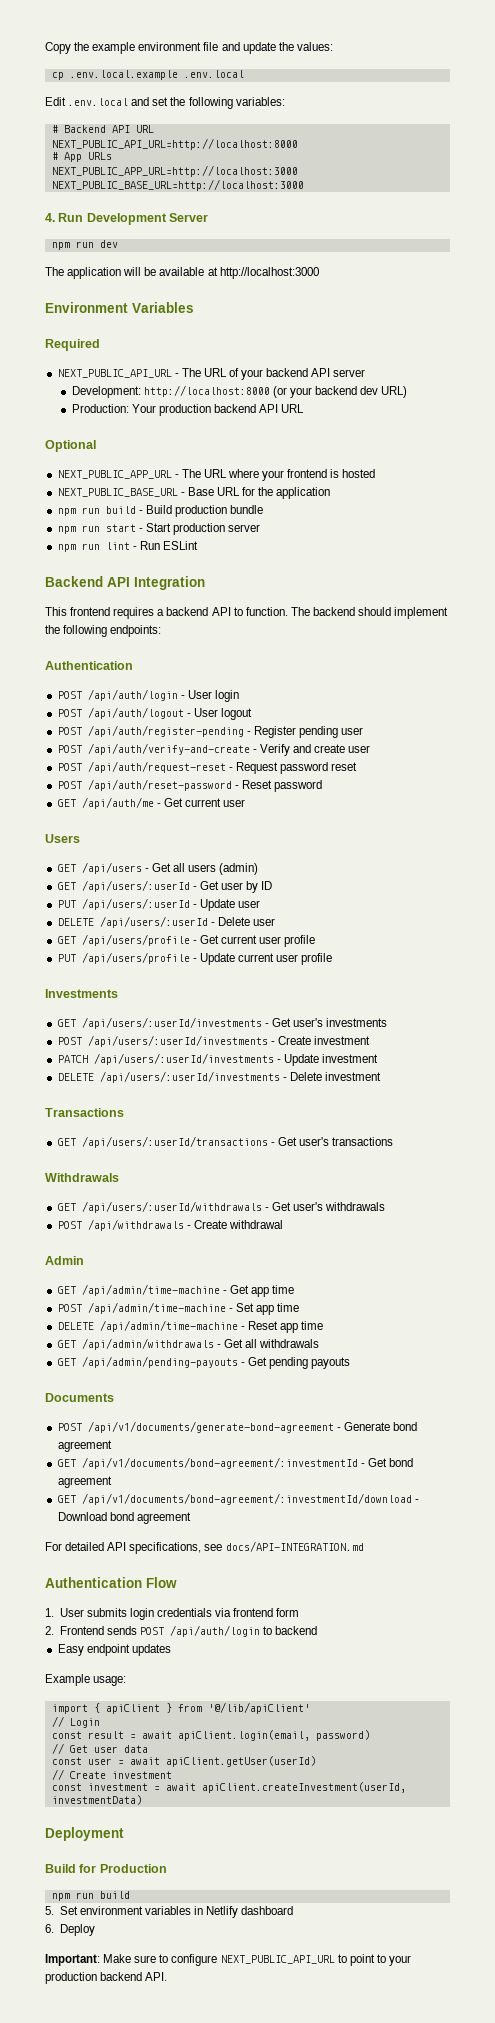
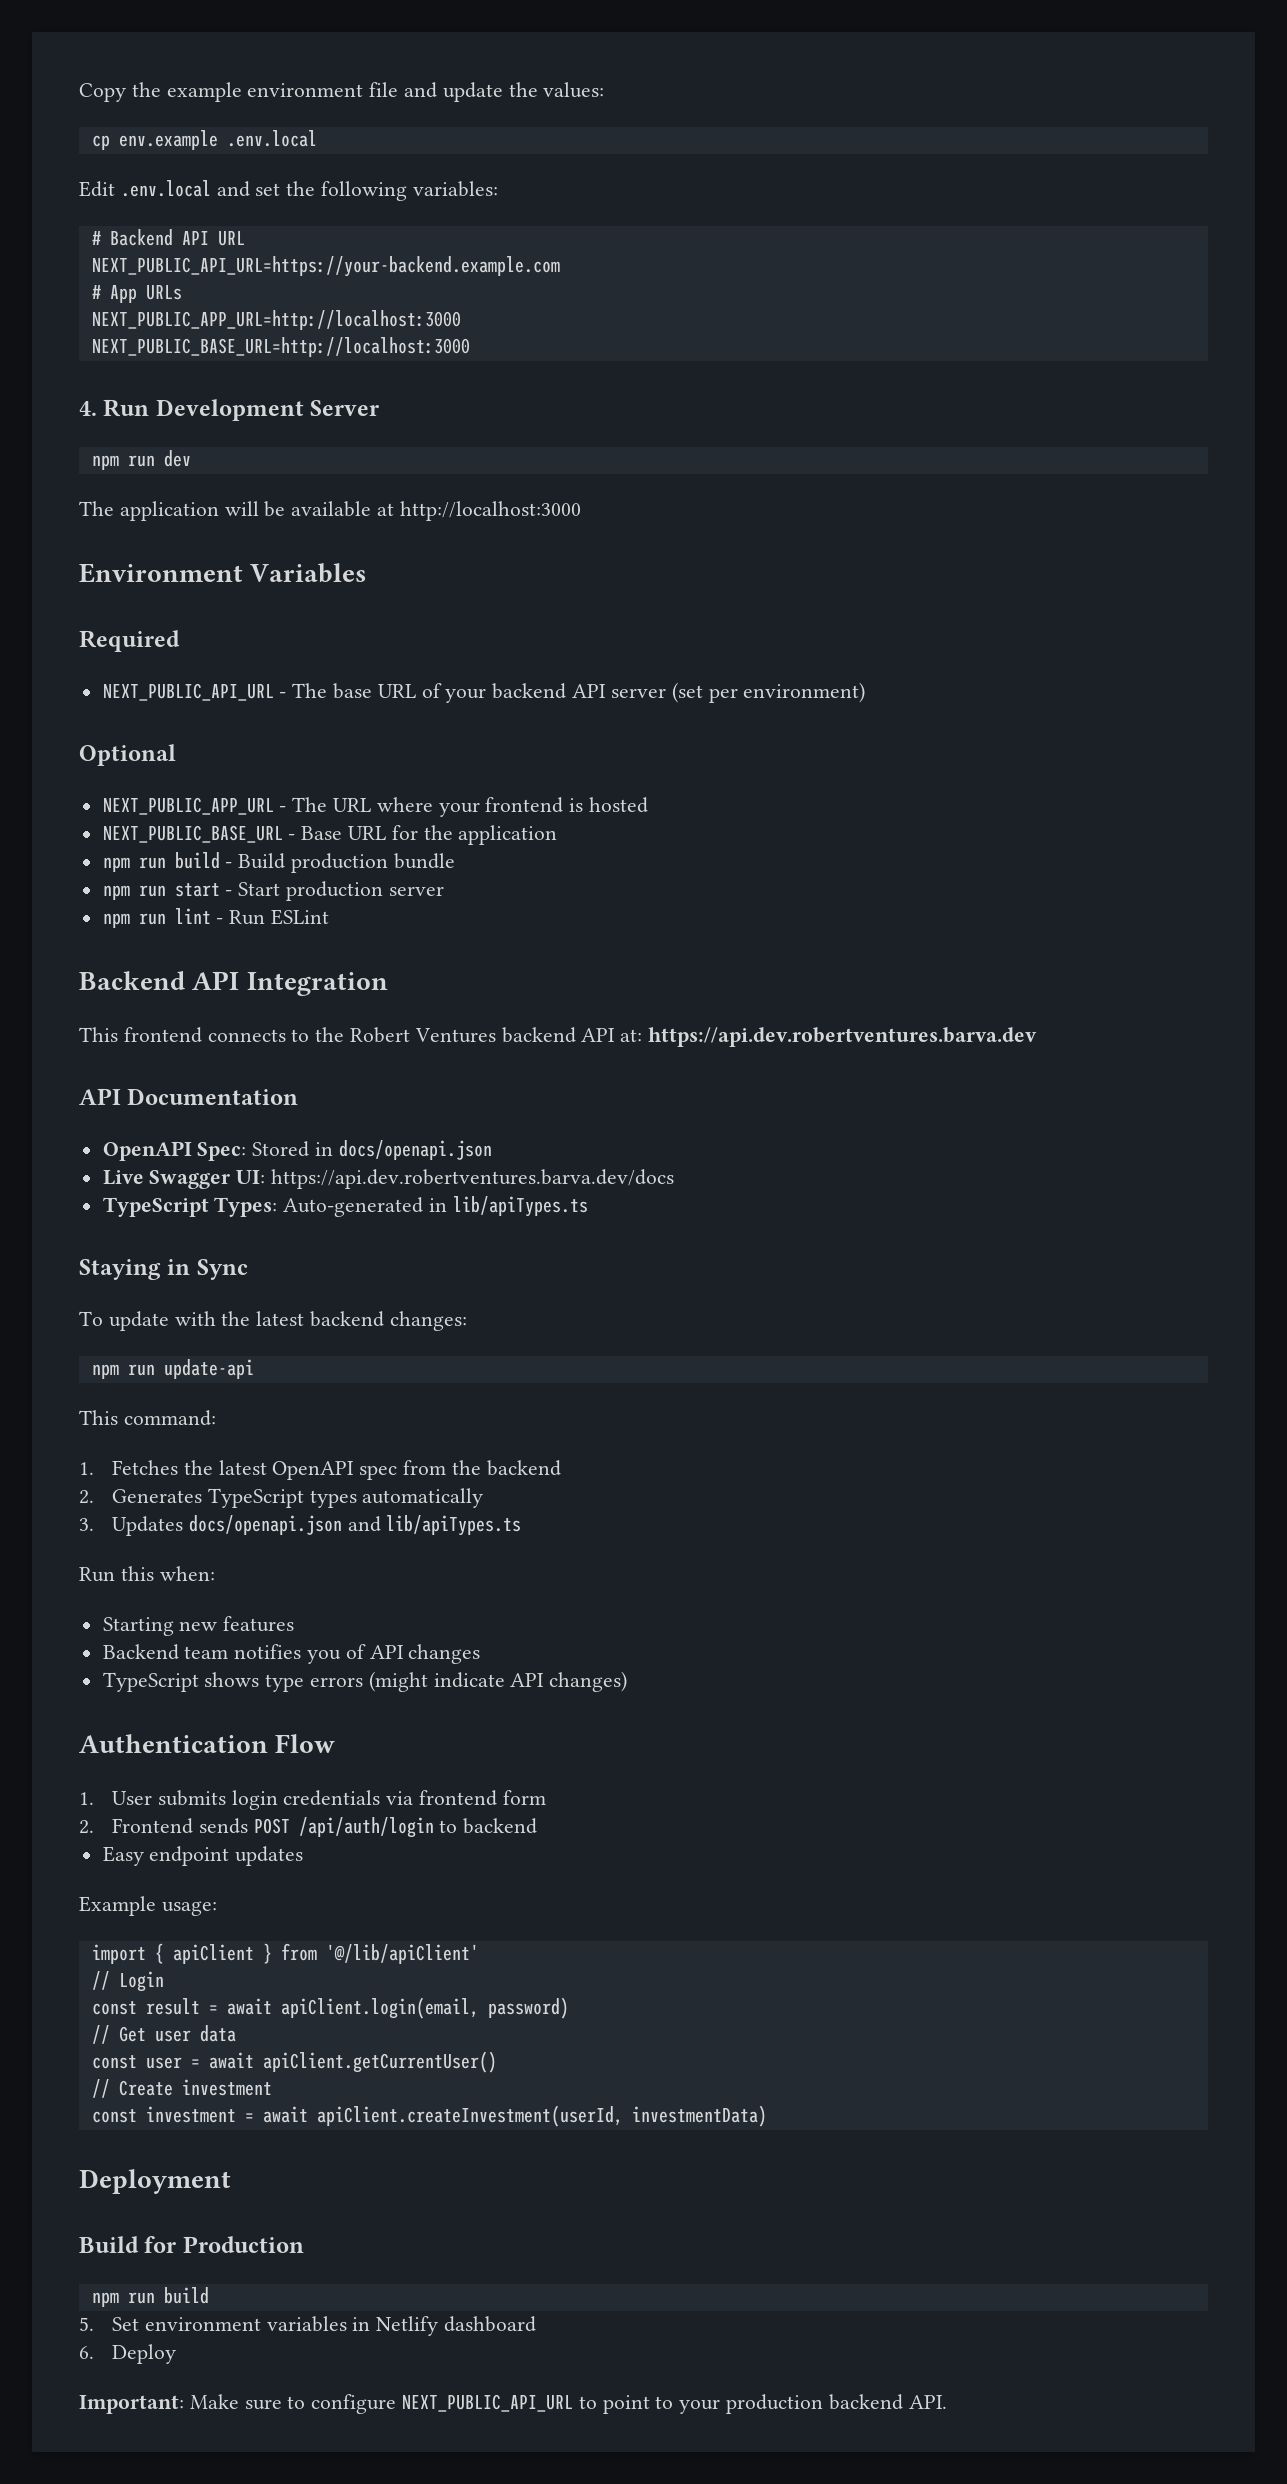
[69,70,178,80] .env.local.example -> [118,130,218,150] env.example
[51,138,298,150] NEXT_PUBLIC_API_URL=http://localhost:8000 -> [91,256,560,277] NEXT_PUBLIC_API_URL=https://your-backend.example.com
(201, 372) none -> [333,683,373,699] base
[71,385,408,398] [71,404,305,416] // Development: http://localhost:8000 (or your backend dev URL) // Production: Your production backend API URL -> [671,682,866,703] (set per environment)
[113,607,449,619] [45,625,162,637] [45,661,133,670] [57,689,239,702] [57,707,252,720] [57,725,364,738] [57,743,371,756] [57,761,358,774] [57,779,322,792] [57,797,246,809] [45,834,80,843] [57,862,259,875] [57,880,273,893] [57,898,260,911] [57,916,275,928] [57,934,316,947] [57,952,333,965] [45,989,118,998] [57,1017,388,1029] [57,1035,370,1047] [57,1053,378,1066] [57,1071,381,1083] [45,1108,124,1117] [57,1136,394,1148] [45,1173,119,1182] [57,1201,386,1213] [57,1219,283,1231] [45,1256,84,1265] [57,1284,295,1297] [57,1302,300,1315] [57,1320,324,1333] [57,1338,320,1350] [57,1356,351,1369] [45,1393,114,1402] [57,1421,417,1433] [57,1440,112,1452] [57,1457,413,1469] [57,1476,112,1488] [57,1493,419,1505] [57,1512,191,1524] [45,1541,364,1554] requires a backend API to function. The backend should implement the following endpoints: // Authentication // POST /api/auth/login - User login // POST /api/auth/logout - User logout // POST /api/auth/register-pending - Register pending user // POST /api/auth/verify-and-create - Verify and create user // POST /api/auth/request-reset - Request password reset // POST /api/auth/reset-password - Reset password // GET /api/auth/me - Get current user // Users // GET /api/users - Get all users (admin) // GET /api/users/:userId - Get user by ID // PUT /api/users/:userId - Update user // DELETE /api/users/:userId - Delete user // GET /api/users/profile - Get current user profile // PUT /api/users/profile - Update current user profile // Investments // GET /api/users/:userId/investments - Get user's investments // POST /api/users/:userId/investments - Create investment // PATCH /api/users/:userId/investments - Update investment // DELETE /api/users/:userId/investments - Delete investment // Transactions // GET /api/users/:userId/transactions - Get user's transactions // Withdrawals // GET /api/users/:userId/withdrawals - Get user's withdrawals // POST /api/withdrawals - Create withdrawal // Admin // GET /api/admin/time-machine - Get app time // POST /api/admin/time-machine - Set app time // DELETE /api/admin/time-machine - Reset app time // GET /api/admin/withdrawals - Get all withdrawals // GET /api/admin/pending-payouts - Get pending payouts // Documents // POST /api/v1/documents/generate-bond-agreement - Generate bond agreement // GET /api/v1/documents/bond-agreement/:investmentId - Get bond agreement // GET /api/v1/documents/bond-agreement/:investmentId/download - Download bond agreement // For detailed API specifications, see docs/API-INTEGRATION.md -> [207,1027,1038,1047] [79,1088,299,1105] [102,1140,492,1161] [102,1169,675,1189] [102,1196,588,1217] [79,1259,248,1280] [79,1311,467,1331] [91,1359,254,1379] [79,1410,216,1426] [79,1460,561,1480] [79,1488,484,1508] [79,1515,522,1536] [79,1566,215,1582] [102,1616,295,1636] [102,1644,481,1664] [102,1671,628,1692] connects to the Robert Ventures backend API at: https://api.dev.robertventures.barva.dev // API Documentation // OpenAPI Spec: Stored in docs/openapi.json // Live Swagger UI: https://api.dev.robertventures.barva.dev/docs // TypeScript Types: Auto-generated in lib/apiTypes.ts // Staying in Sync // To update with the latest backend changes: // npm run update-api // This command: // 1. Fetches the latest OpenAPI spec from the backend // 2. Generates TypeScript types automatically // 3. Updates docs/openapi.json and lib/apiTypes.ts // Run this when: // Starting new features // Backend team notifies you of API changes // TypeScript shows type errors (might indicate API changes)
[165,1756,316,1767] apiClient.getUser(userId) -> [262,2051,497,2073] apiClient.getCurrentUser()

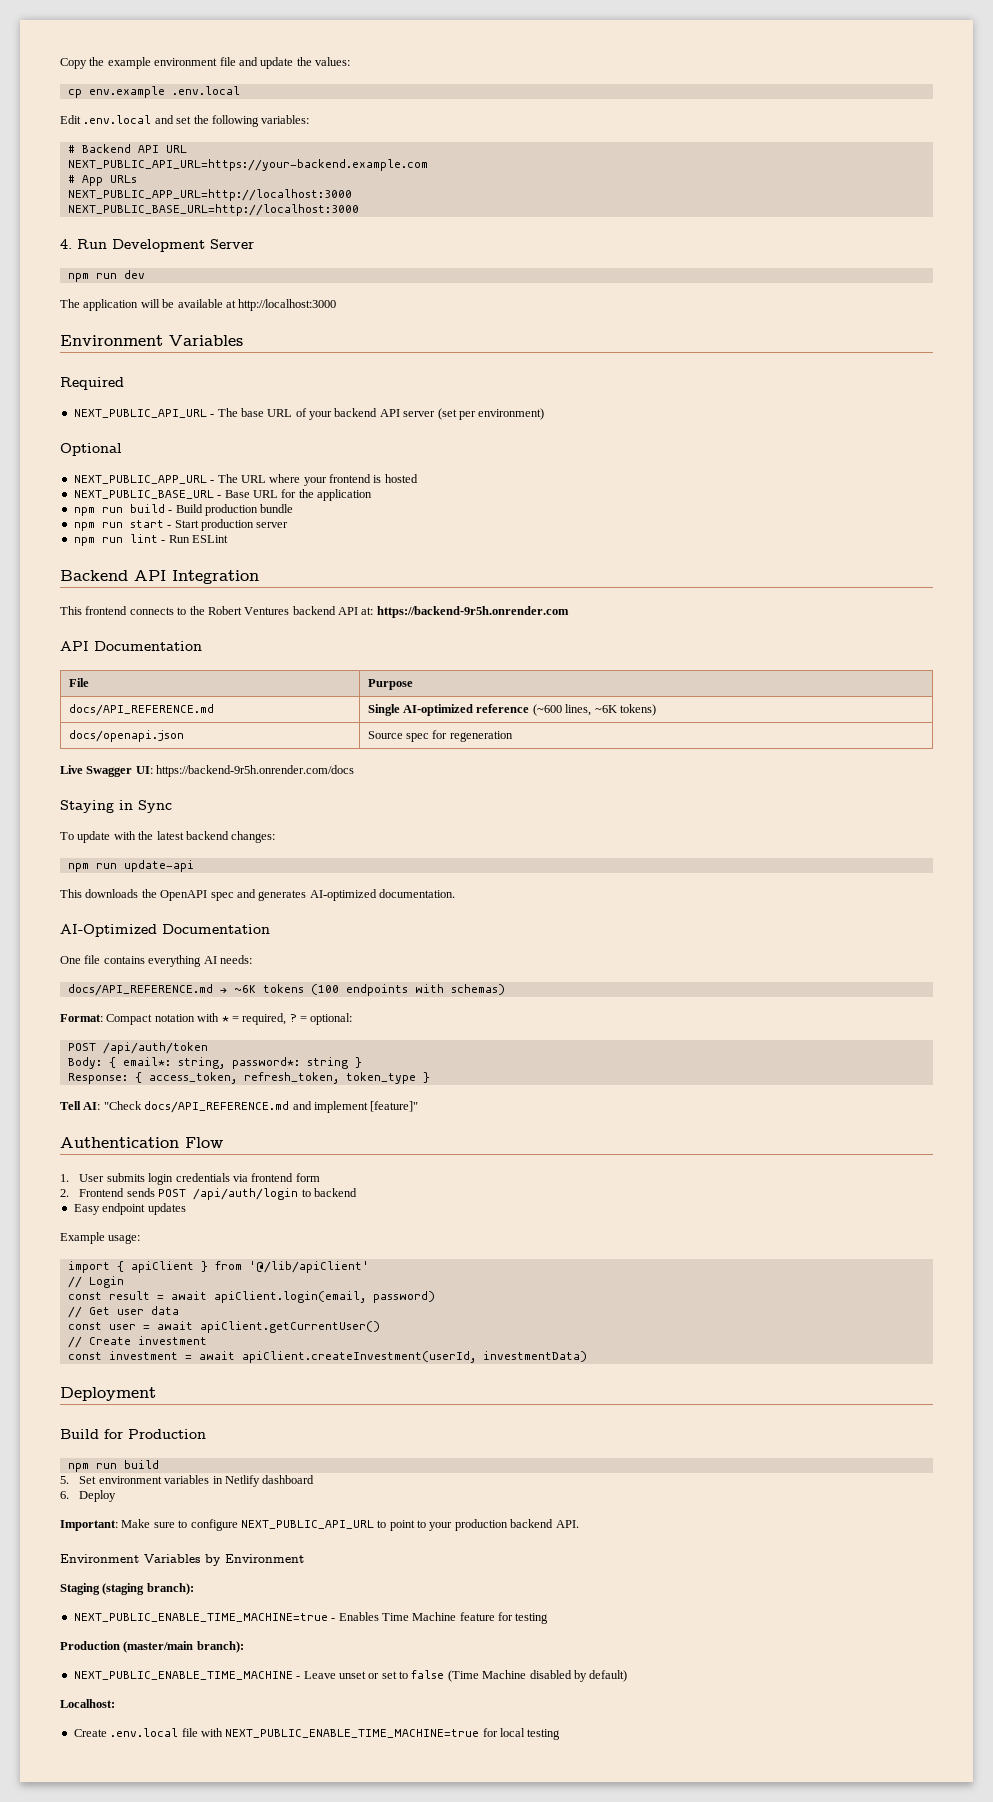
[648,1027,1038,1047] https://api.dev.robertventures.barva.dev -> [376,606,569,618] https://backend-9r5h.onrender.com
[102,1140,492,1161] [102,1169,675,1189] [102,1196,588,1217] // OpenAPI Spec: Stored in docs/openapi.json // Live Swagger UI: https://api.dev.robertventures.barva.dev/docs // TypeScript Types: Auto-generated in lib/apiTypes.ts -> [68,678,89,687] [367,679,413,690] [68,704,214,716] [367,704,656,716] [68,730,184,742] [367,730,513,742] [60,765,355,777] // File | Purpose // docs/API_REFERENCE.md | Single AI-optimized reference (~600 lines, ~6K tokens) // docs/openapi.json | Source spec for regeneration // Live Swagger UI: https://backend-9r5h.onrender.com/docs
[123,1410,216,1426] [79,1460,561,1480] [79,1488,484,1508] [79,1515,522,1536] [79,1566,215,1582] [102,1616,295,1636] [102,1644,481,1664] [102,1671,628,1692] command: // 1. Fetches the latest OpenAPI spec from the backend // 2. Generates TypeScript types automatically // 3. Updates docs/openapi.json and lib/apiTypes.ts // Run this when: // Starting new features // Backend team notifies you of API changes // TypeScript shows type errors (might indicate API changes) -> [85,889,455,901] [60,924,270,937] [60,955,252,967] [67,984,505,996] [60,1013,353,1025] [67,1042,208,1054] [67,1057,362,1069] [67,1072,430,1084] [60,1101,419,1113] downloads the OpenAPI spec and generates AI-optimized documentation. // AI-Optimized Documentation // One file contains everything AI needs: // docs/API_REFERENCE.md → ~6K tokens (100 endpoints with schemas) // Format: Compact notation with * = required, ? = optional: // POST /api/auth/token // Body: { email*: string, password*: string } // Response: { access_token, refresh_token, token_type } // Tell AI: "Check docs/API_REFERENCE.md and implement [feature]"
(947, 2402) none -> [60,1554,304,1566] [60,1583,194,1595] [73,1612,549,1624] [60,1641,244,1653] [73,1670,628,1682] [60,1699,115,1708] [73,1728,561,1740] // Environment Variables by Environment // Staging (staging branch): // NEXT_PUBLIC_ENABLE_TIME_MACHINE=true - Enables Time Machine feature for testing // Production (master/main branch): // NEXT_PUBLIC_ENABLE_TIME_MACHINE - Leave unset or set to false (Time Machine disabled by default) // Localhost: // Create .env.local file with NEXT_PUBLIC_ENABLE_TIME_MACHINE=true for local testing

